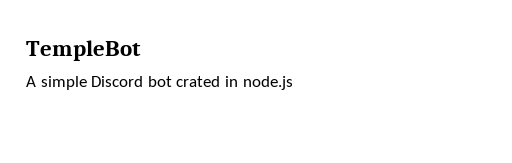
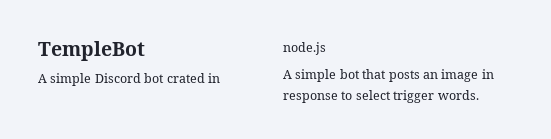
(293, 83) none -> [283,69,494,82] [283,90,479,103] // A simple bot that posts an image in response to select trigger words.

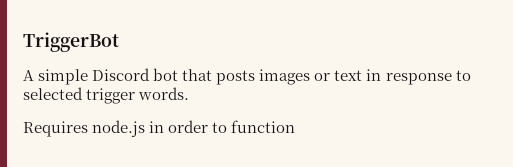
[38,41,145,61] TempleBot -> [23,32,119,52] TriggerBot
[166,73,220,83] [283,42,326,55] [283,69,479,82] crated in node.js // A simple bot that posts an image -> [182,69,363,85] that posts images or text
[355,90,391,100] select -> [23,87,83,100] selected
(479, 95) none -> [23,120,296,137] // Requires node.js in order to function

